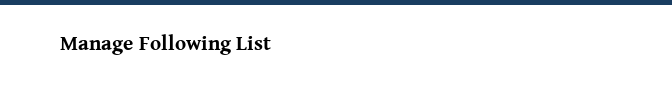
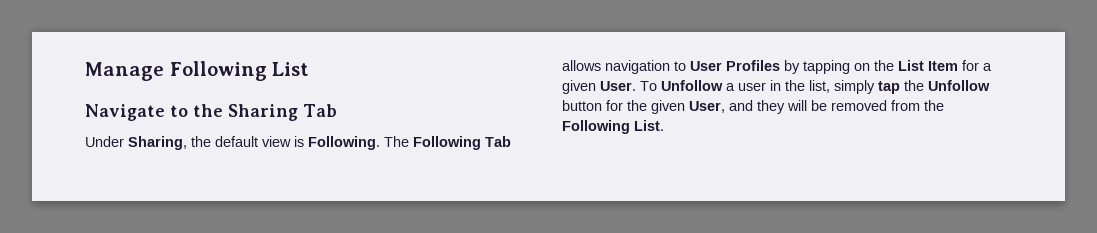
(272, 43) none -> [85,104,337,121] [85,136,511,150] [562,60,992,74] [562,80,990,94] [562,100,944,114] [562,120,664,134] // Navigate to the Sharing Tab // Under Sharing, the default view is Following. The Following Tab allows navigation to User Profiles by tapping on the List Item for a given User. To Unfollow a user in the list, simply tap the Unfollow button for the given User, and they will be removed from the Following List.

